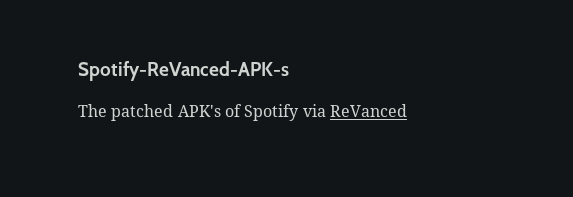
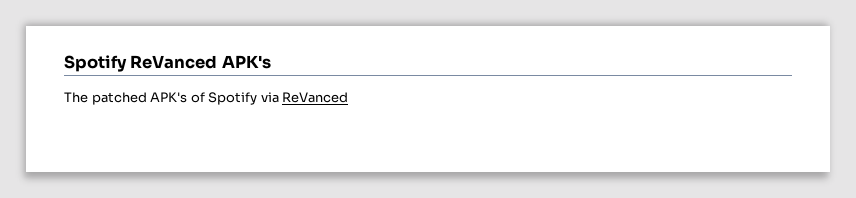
[78,61,289,81] Spotify-ReVanced-APK-s -> [64,55,271,72] Spotify ReVanced APK's

